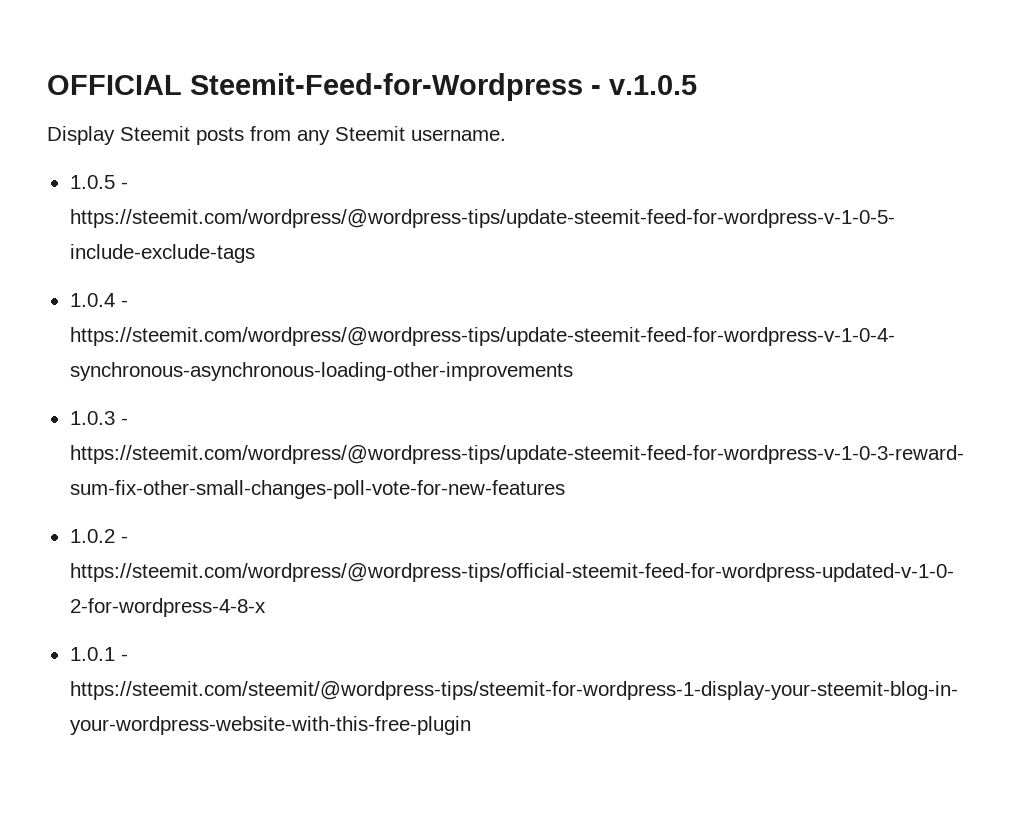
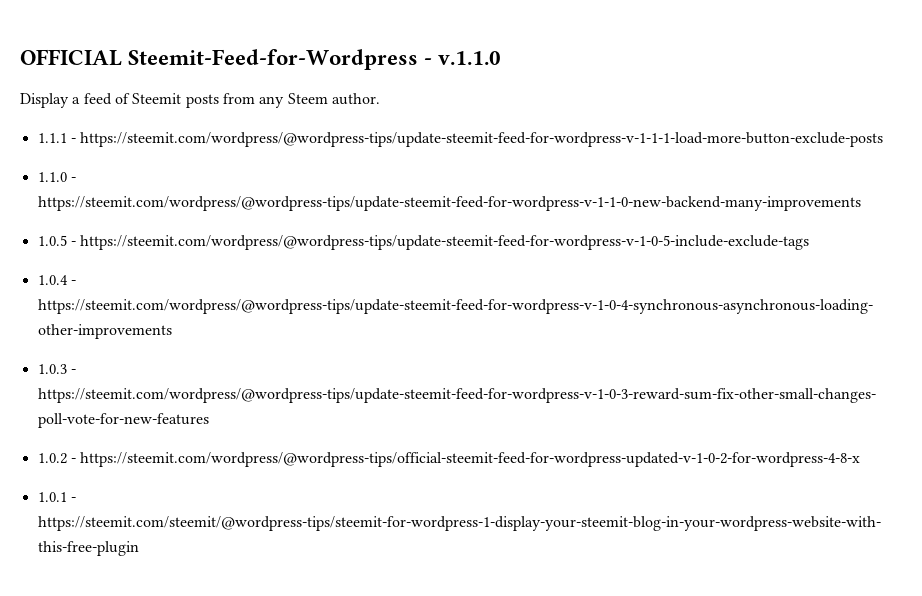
[609,75,697,95] v.1.0.5 -> [438,51,502,65] v.1.1.0
(115, 135) none -> [72,93,130,105] a feed of
[335,126,506,141] Steemit username. -> [287,93,380,105] [37,132,884,147] [37,172,76,182] [37,196,861,211] Steem author. // 1.1.1 - https://steemit.com/wordpress/@wordpress-tips/update-steemit-feed-for-wordpress-v-1-1-1-load-more-button-exclude-posts // 1.1.0 - https://steemit.com/wordpress/@wordpress-tips/update-steemit-feed-for-wordpress-v-1-1-0-new-backend-many-improvements

